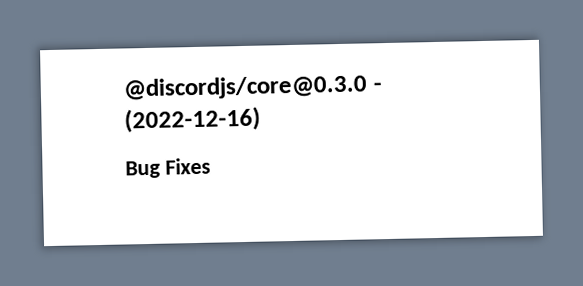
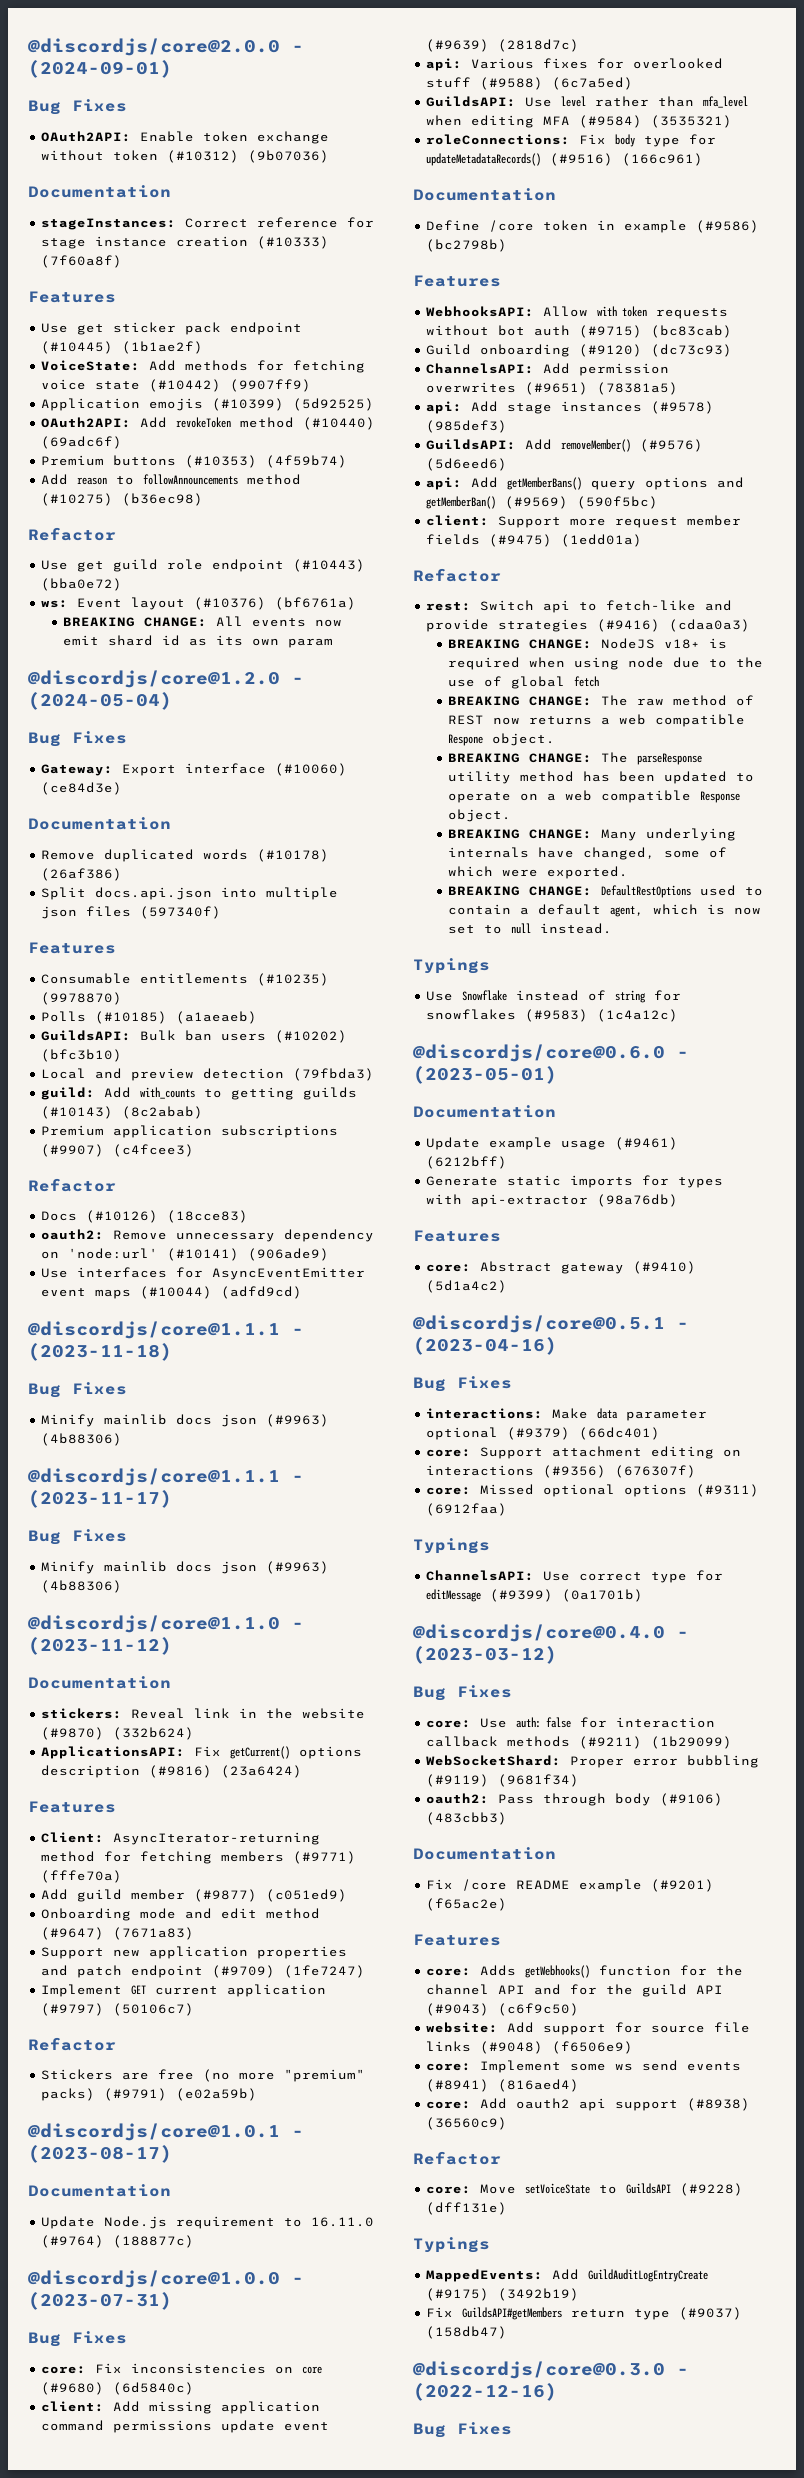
(123, 87) none -> [28,38,304,56] [28,60,172,78] [28,99,127,115] [41,131,330,144] [41,150,330,163] [28,185,171,198] [41,217,375,230] [41,236,330,249] [41,255,123,268] [28,291,116,303] [41,322,303,335] [41,341,204,354] [41,360,366,373] [41,379,312,392] [41,398,375,411] [41,417,376,430] [41,436,123,449] [41,455,348,468] [41,474,302,485] [41,493,204,506] [28,527,116,541] [41,559,366,572] [41,578,123,591] [41,597,357,610] [62,616,342,627] [62,635,333,648] [28,670,304,688] [28,692,172,710] [28,731,127,747] [41,763,348,776] [41,782,123,795] [28,817,171,830] [41,849,330,862] [41,868,123,881] [41,887,339,900] [41,906,222,919] [28,942,116,954] [41,973,330,986] [41,992,123,1005] [41,1011,258,1024] [41,1030,348,1043] [41,1049,123,1062] [41,1068,375,1081] [41,1087,358,1100] [41,1106,204,1119] [41,1125,339,1138] [41,1144,195,1157] [28,1178,116,1192] [41,1210,249,1223] [41,1229,375,1242] [41,1248,330,1261] [41,1267,366,1280] [41,1286,303,1299] [28,1321,304,1339] [28,1343,172,1361] [28,1382,127,1398] [41,1414,330,1427] [41,1433,123,1446] [28,1468,304,1486] [28,1490,172,1508] [28,1529,127,1545] [41,1561,330,1574] [41,1580,123,1593] [28,1615,304,1633] [28,1637,172,1655] [28,1676,171,1689] [41,1708,366,1719] [41,1727,195,1740] [41,1746,363,1759] [41,1765,303,1778] [28,1801,116,1813] [41,1832,321,1845] [41,1851,357,1864] [41,1870,123,1883] [41,1889,348,1902] [41,1908,321,1921] [41,1927,195,1940] [41,1946,348,1959] [41,1965,366,1978] [41,1984,327,1997] [41,2003,195,2016] [28,2037,116,2051] [41,2069,366,2082] [41,2088,258,2101] [28,2123,304,2141] [28,2145,172,2163] [28,2184,171,2197] [41,2216,375,2229] [41,2235,195,2248] [28,2270,304,2288] [28,2292,172,2310] [28,2331,127,2347] [41,2363,323,2374] [41,2382,195,2395] [41,2401,321,2414] [41,2420,330,2433] [426,39,580,52] [426,58,724,71] [426,77,634,90] [426,96,749,108] [426,115,733,128] [426,134,717,147] [426,153,704,166] [413,188,556,201] [426,220,760,233] [426,239,508,252] [413,275,501,287] [426,306,729,319] [426,325,733,338] [426,344,733,357] [426,363,670,376] [426,382,679,395] [426,401,715,414] [426,420,508,433] [426,439,704,452] [426,458,508,471] [426,477,745,490] [426,496,659,509] [426,515,742,528] [426,534,643,547] [413,568,501,582] [426,600,733,613] [426,619,751,632] [447,638,727,649] [447,657,763,670] [447,676,599,689] [447,695,754,706] [447,714,745,727] [447,733,555,746] [447,752,702,765] [447,771,754,784] [447,790,740,803] [447,809,511,822] [447,828,736,841] [447,847,727,860] [447,866,628,879] [447,885,763,898] [447,904,761,917] [447,923,612,934] [413,958,490,974] [426,990,682,1003] [426,1009,679,1022] [413,1044,689,1062] [413,1066,557,1084] [413,1105,556,1118] [426,1137,679,1150] [426,1156,508,1169] [426,1175,724,1188] [426,1194,679,1207] [413,1230,501,1242] [426,1261,697,1274] [426,1280,508,1293] [413,1315,689,1333] [413,1337,557,1355] [413,1376,512,1392] [426,1408,708,1421] [426,1427,661,1440] [426,1446,742,1459] [426,1465,697,1478] [426,1484,760,1497] [426,1503,508,1516] [413,1538,490,1554] [426,1570,724,1583] [426,1589,644,1602] [413,1624,689,1642] [413,1646,557,1664] [413,1685,512,1701] [426,1717,716,1728] [426,1736,733,1749] [426,1755,760,1768] [426,1774,580,1787] [426,1793,724,1806] [426,1812,508,1825] [413,1847,556,1860] [426,1879,715,1892] [426,1898,508,1911] [413,1934,501,1946] [426,1965,744,1978] [426,1984,724,1997] [426,2003,580,2016] [426,2022,751,2035] [426,2041,634,2054] [426,2060,742,2073] [426,2079,580,2092] [426,2098,751,2111] [426,2117,508,2130] [413,2151,501,2165] [426,2183,744,2196] [426,2202,508,2215] [413,2237,490,2253] [426,2269,709,2282] [426,2288,580,2301] [426,2307,743,2320] [426,2326,508,2339] @discordjs/core@2.0.0 - (2024-09-01) // Bug Fixes // OAuth2API: Enable token exchange without token (#10312) (9b07036) // Documentation // stageInstances: Correct reference for stage instance creation (#10333) (7f60a8f) // Features // Use get sticker pack endpoint (#10445) (1b1ae2f) // VoiceState: Add methods for fetching voice state (#10442) (9907ff9) // Application emojis (#10399) (5d92525) // OAuth2API: Add revokeToken method (#10440) (69adc6f) // Premium buttons (#10353) (4f59b74) // Add reason to followAnnouncements method (#10275) (b36ec98) // Refactor // Use get guild role endpoint (#10443) (bba0e72) // ws: Event layout (#10376) (bf6761a) // BREAKING CHANGE: All events now emit shard id as its own param // @discordjs/core@1.2.0 - (2024-05-04) // Bug Fixes // Gateway: Export interface (#10060) (ce84d3e) // Documentation // Remove duplicated words (#10178) (26af386) // Split docs.api.json into multiple json files (597340f) // Features // Consumable entitlements (#10235) (9978870) // Polls (#10185) (a1aeaeb) // GuildsAPI: Bulk ban users (#10202) (bfc3b10) // Local and preview detection (79fbda3) // guild: Add with_counts to getting guilds (#10143) (8c2abab) // Premium application subscriptions (#9907) (c4fcee3) // Refactor // Docs (#10126) (18cce83) // oauth2: Remove unnecessary dependency on 'node:url' (#10141) (906ade9) // Use interfaces for AsyncEventEmitter event maps (#10044) (adfd9cd) // @discordjs/core@1.1.1 - (2023-11-18) // Bug Fixes // Minify mainlib docs json (#9963) (4b88306) // @discordjs/core@1.1.1 - (2023-11-17) // Bug Fixes // Minify mainlib docs json (#9963) (4b88306) // @discordjs/core@1.1.0 - (2023-11-12) // Documentation // stickers: Reveal link in the website (#9870) (332b624) // ApplicationsAPI: Fix getCurrent() options description (#9816) (23a6424) // Features // Client: AsyncIterator-returning method for fetching members (#9771) (fffe70a) // Add guild member (#9877) (c051ed9) // Onboarding mode and edit method (#9647) (7671a83) // Support new application properties and patch endpoint (#9709) (1fe7247) // Implement GET current application (#9797) (50106c7) // Refactor // Stickers are free (no more "premium" packs) (#9791) (e02a59b) // @discordjs/core@1.0.1 - (2023-08-17) // Documentation // Update Node.js requirement to 16.11.0 (#9764) (188877c) // @discordjs/core@1.0.0 - (2023-07-31) // Bug Fixes // core: Fix inconsistencies on core (#9680) (6d5840c) // client: Add missing application command permissions update event (#9639) (2818d7c) // api: Various fixes for overlooked stuff (#9588) (6c7a5ed) // GuildsAPI: Use level rather than mfa_level when editing MFA (#9584) (3535321) // roleConnections: Fix body type for updateMetadataRecords() (#9516) (166c961) // Documentation // Define /core token in example (#9586) (bc2798b) // Features // WebhooksAPI: Allow with token requests without bot auth (#9715) (bc83cab) // Guild onboarding (#9120) (dc73c93) // ChannelsAPI: Add permission overwrites (#9651) (78381a5) // api: Add stage instances (#9578) (985def3) // GuildsAPI: Add removeMember() (#9576) (5d6eed6) // api: Add getMemberBans() query options and getMemberBan() (#9569) (590f5bc) // client: Support more request member fields (#9475) (1edd01a) // Refactor // rest: Switch api to fetch-like and provide strategies (#9416) (cdaa0a3) // BREAKING CHANGE: NodeJS v18+ is required when using node due to the use of global fetch // BREAKING CHANGE: The raw method of REST now returns a web compatible Respone object. // BREAKING CHANGE: The parseResponse utility method has been updated to operate on a web compatible Response object. // BREAKING CHANGE: Many underlying internals have changed, some of which were exported. // BREAKING CHANGE: DefaultRestOptions used to contain a default agent, which is now set to null instead. // Typings // Use Snowflake instead of string for snowflakes (#9583) (1c4a12c) // @discordjs/core@0.6.0 - (2023-05-01) // Documentation // Update example usage (#9461) (6212bff) // Generate static imports for types with api-extractor (98a76db) // Features // core: Abstract gateway (#9410) (5d1a4c2) // @discordjs/core@0.5.1 - (2023-04-16) // Bug Fixes // interactions: Make data parameter optional (#9379) (66dc401) // core: Support attachment editing on interactions (#9356) (676307f) // core: Missed optional options (#9311) (6912faa) // Typings // ChannelsAPI: Use correct type for editMessage (#9399) (0a1701b) // @discordjs/core@0.4.0 - (2023-03-12) // Bug Fixes // core: Use auth: false for interaction callback methods (#9211) (1b29099) // WebSocketShard: Proper error bubbling (#9119) (9681f34) // oauth2: Pass through body (#9106) (483cbb3) // Documentation // Fix /core README example (#9201) (f65ac2e) // Features // core: Adds getWebhooks() function for the channel API and for the guild API (#9043) (c6f9c50) // website: Add support for source file links (#9048) (f6506e9) // core: Implement some ws send events (#8941) (816aed4) // core: Add oauth2 api support (#8938) (36560c9) // Refactor // core: Move setVoiceState to GuildsAPI (#9228) (dff131e) // Typings // MappedEvents: Add GuildAuditLogEntryCreate (#9175) (3492b19) // Fix GuildsAPI#getMembers return type (#9037) (158db47) //

